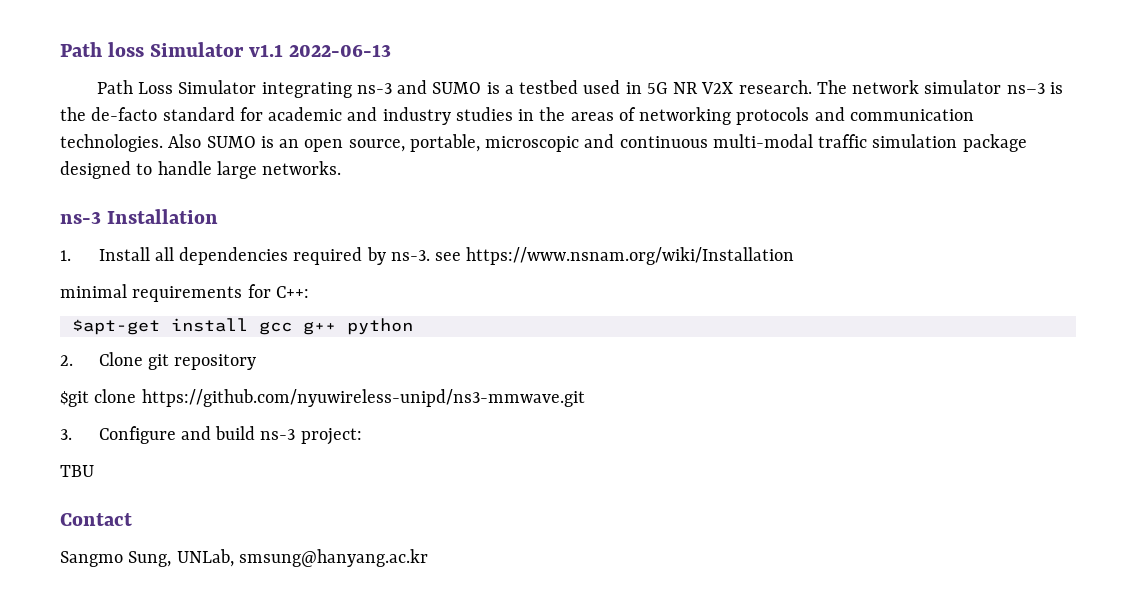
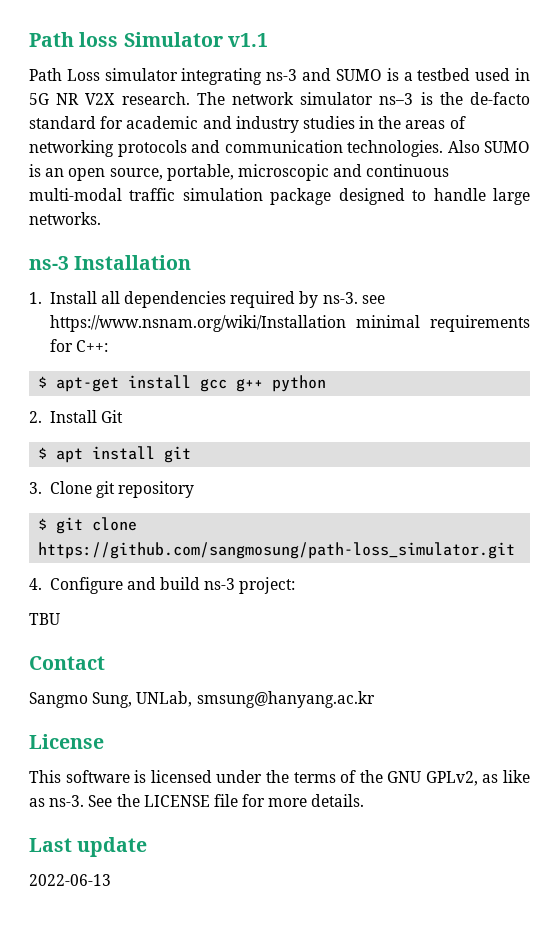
[289,44,392,57] 2022-06-13 -> (268, 40) none
[178,80,257,94] Simulator -> [104,68,178,81] simulator
(795, 256) // -> (346, 323) none
[71,319,160,335] $apt-get -> [38,376,120,392] $ apt-get
[98,352,257,370] [60,389,585,407] [60,429,72,440] Clone git repository // $git clone https://github.com/nyuwireless-unipd/ns3-mmwave.git // 3. -> [49,410,123,423] [38,446,192,463] [29,481,195,498] [38,517,138,534] [38,542,516,559] [29,578,42,590] Install Git // $ apt install git // 3. Clone git repository // $ git clone https://github.com/sangmosung/path-loss_simulator.git // 4.
(428, 558) none -> [29,734,104,749] [29,770,530,786] [29,794,365,807] [29,837,148,857] [29,874,111,886] // License // This software is licensed under the terms of the GNU GPLv2, as like as ns-3. See the LICENSE file for more details. // Last update // 2022-06-13

